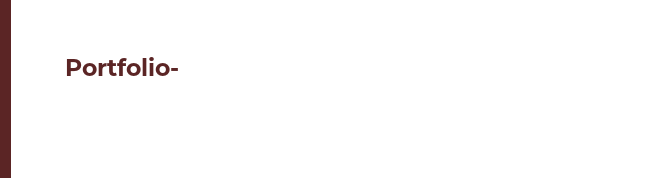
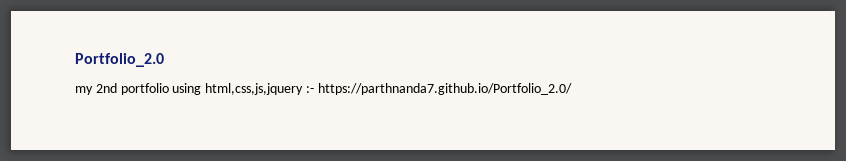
[65,57,179,76] Portfolio- -> [75,53,164,67] [75,83,572,95] Portfolio_2.0 // my 2nd portfolio using html,css,js,jquery :- https://parthnanda7.github.io/Portfolio_2.0/

